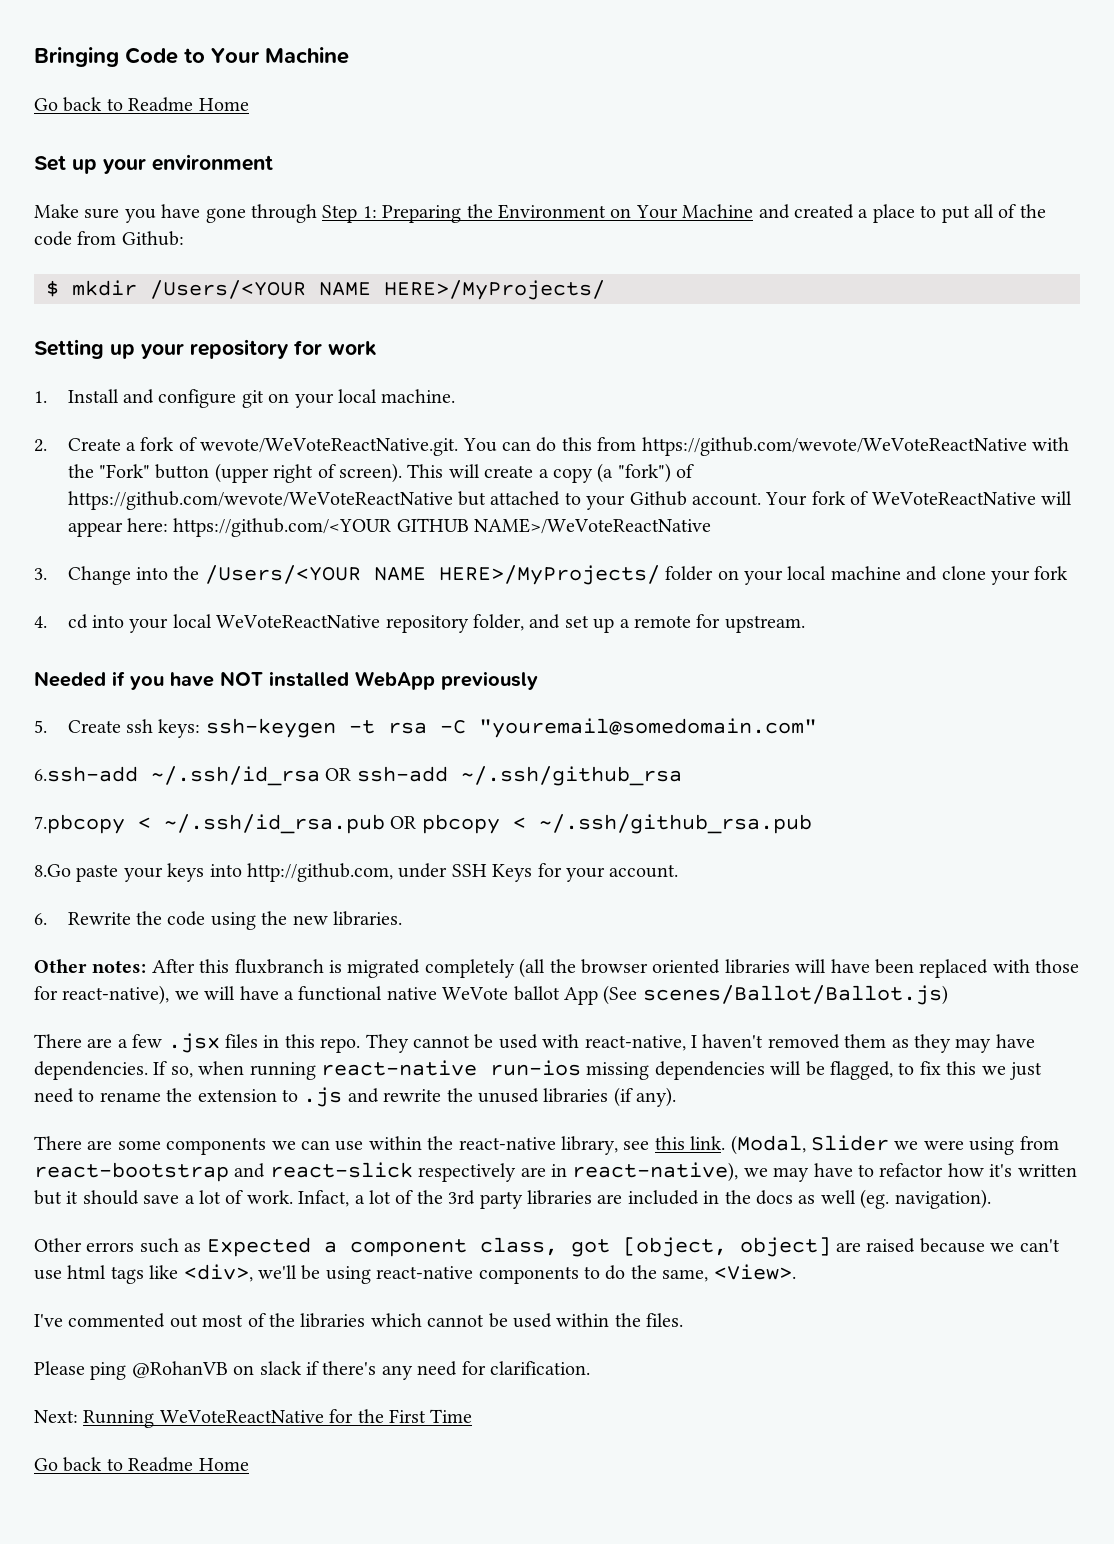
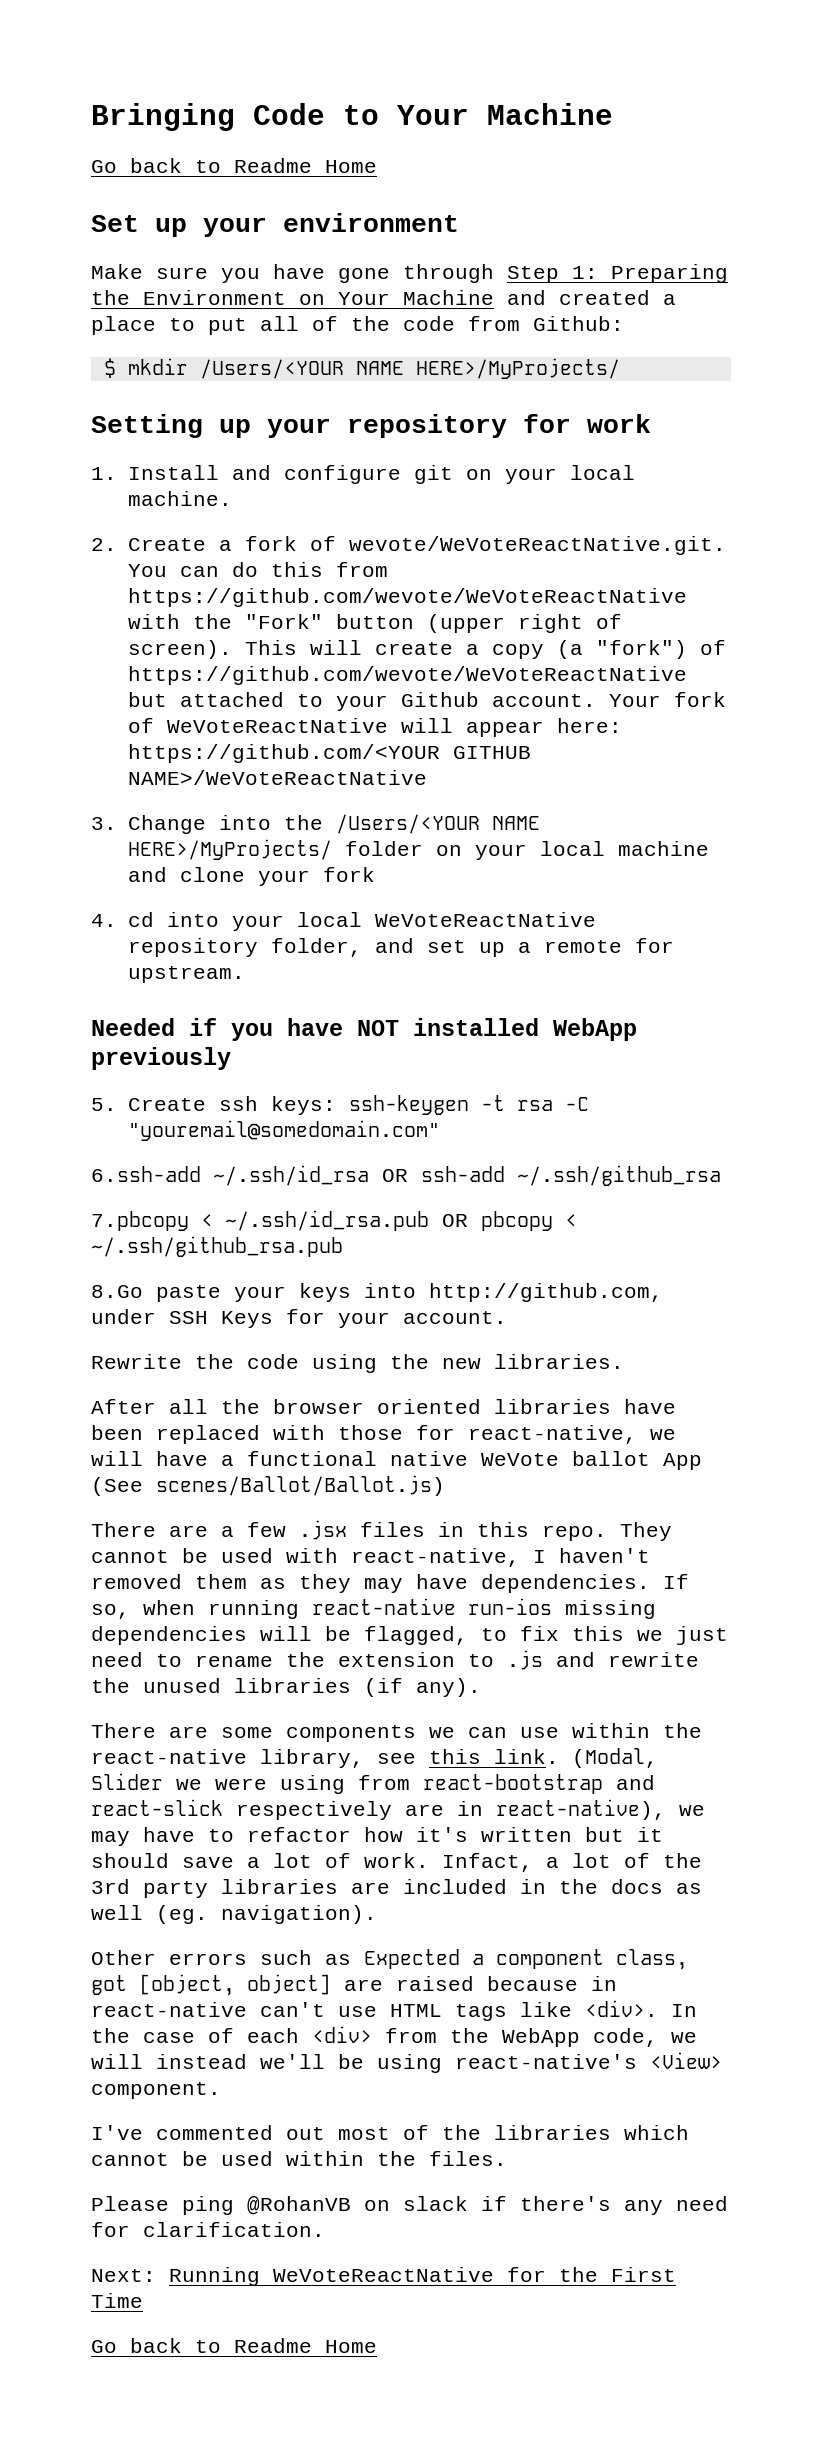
[34,913,47,925] 6. -> (507, 1317) none
[34,958,546,978] Other notes: After this fluxbranch is migrated completely (all -> [91,1399,208,1414] After all
[795,959,827,973] will -> (611, 1406) none
[62,985,170,1005] react-native), -> [468,1425,637,1444] react-native,
[990,1243,1015,1252] we -> [591,1976,617,1991] [91,2002,247,2017] in react-native
[67,1265,107,1279] html -> [390,2004,442,2017] HTML
[183,1264,796,1284] <div>, we'll be using react-native components to do the same, <View>. -> [585,2000,697,2017] [91,2026,697,2047] [91,2052,722,2073] [91,2082,221,2099] <div>. In the case of each <div> from the WebApp code, we will instead we'll be using react-native's <View> component.

